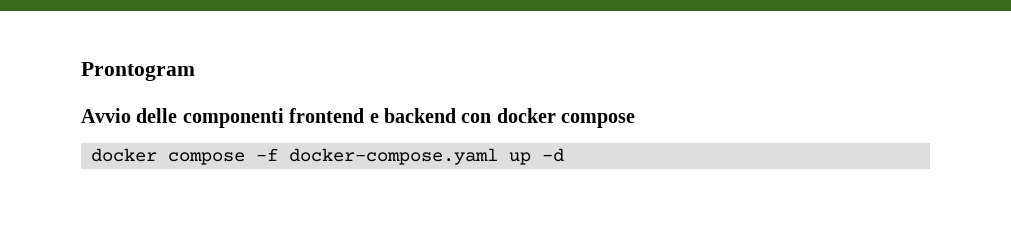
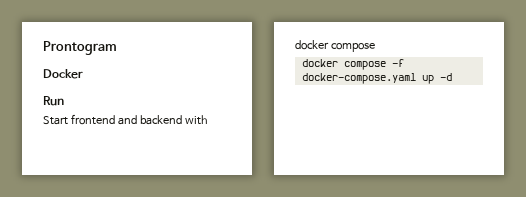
[81,108,492,128] Avvio delle componenti frontend e backend con -> [43,69,83,79] [43,96,64,106] [43,114,208,125] Docker // Run // Start frontend and backend with

